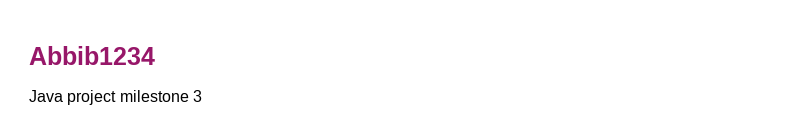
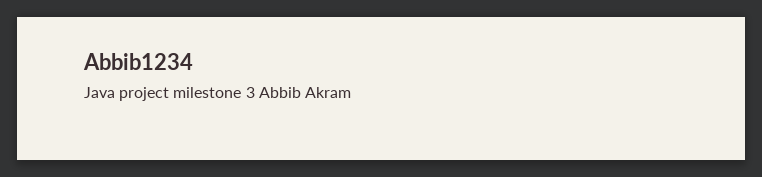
(202, 96) none -> [258,87,351,98] Abbib Akram

